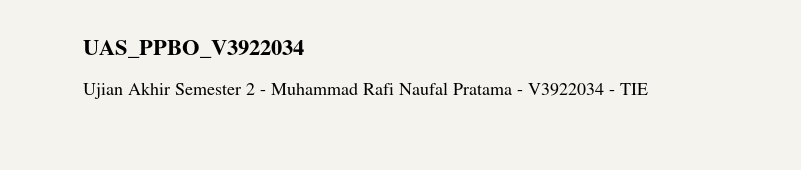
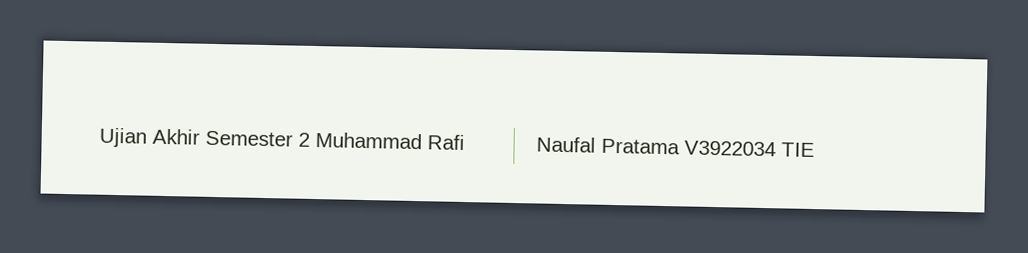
[83,40,304,58] UAS_PPBO_V3922034 // -> (99, 137) none
[260,90,266,95] - -> (310, 139) none
[517,83,615,96] - V3922034 - -> [684,140,776,157] V3922034

